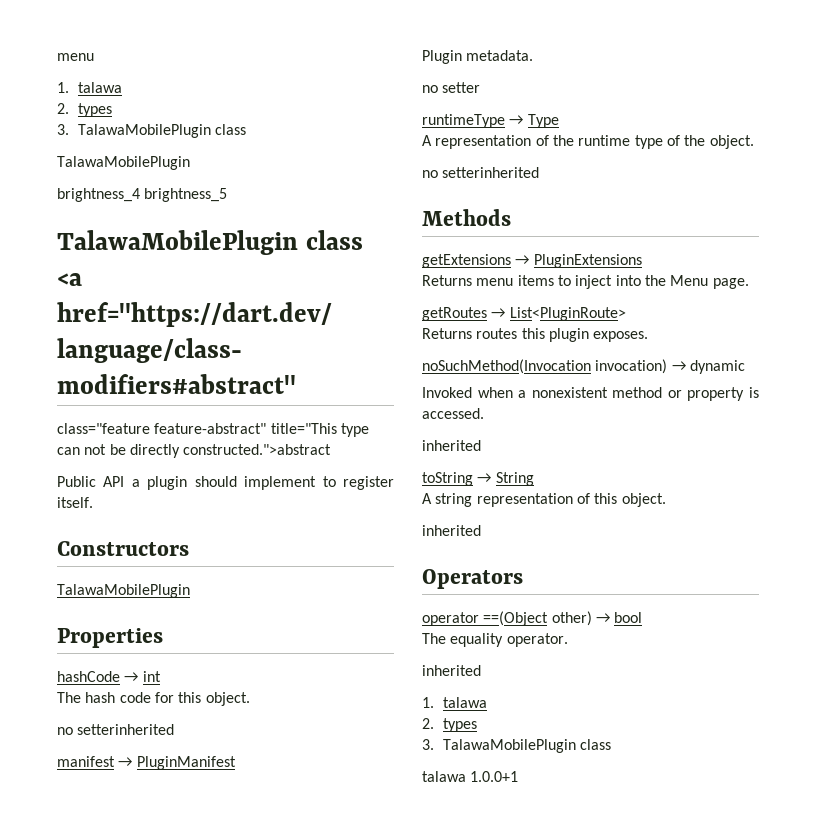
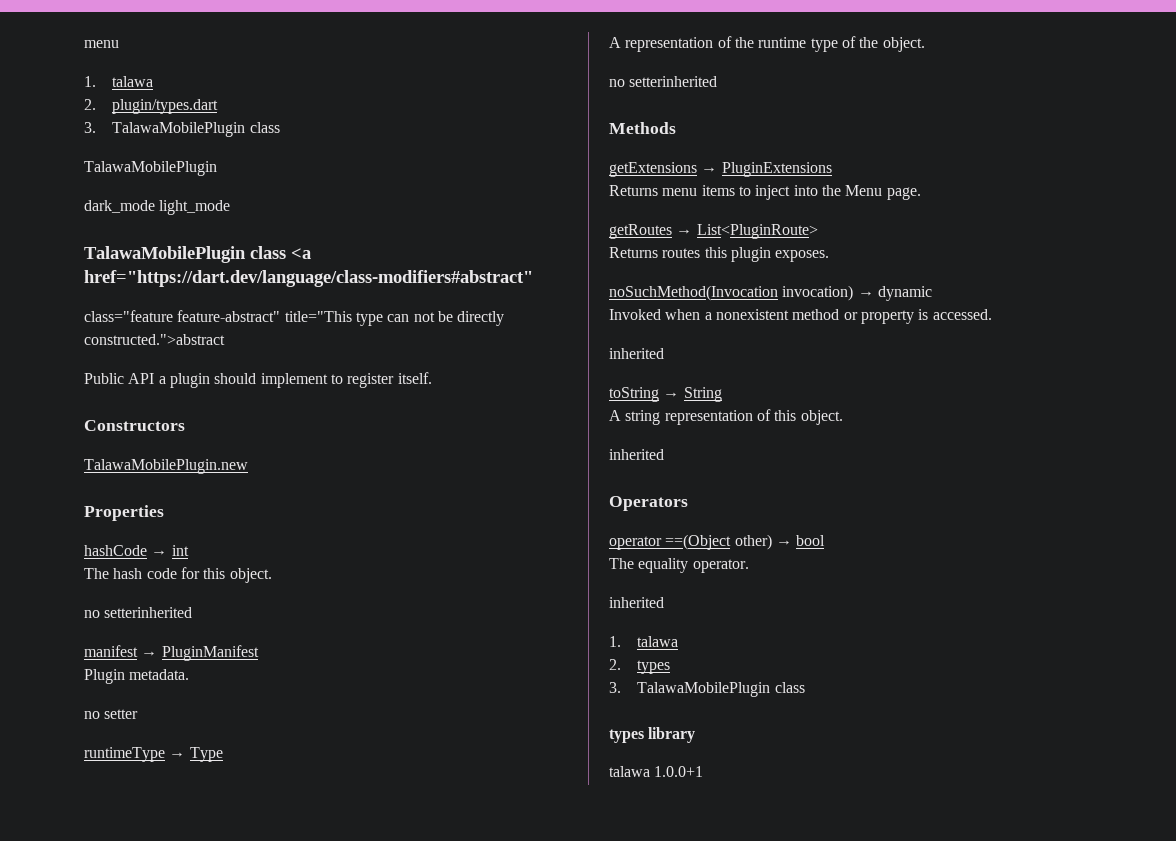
[78,103,113,117] types -> [112,99,219,114] plugin/types.dart
[57,188,228,202] brightness_4 brightness_5 -> [84,200,231,215] dark_mode light_mode
[57,584,190,598] TalawaMobilePlugin -> [84,459,248,474] TalawaMobilePlugin.new
(612, 744) none -> [609,727,696,743] // types library

